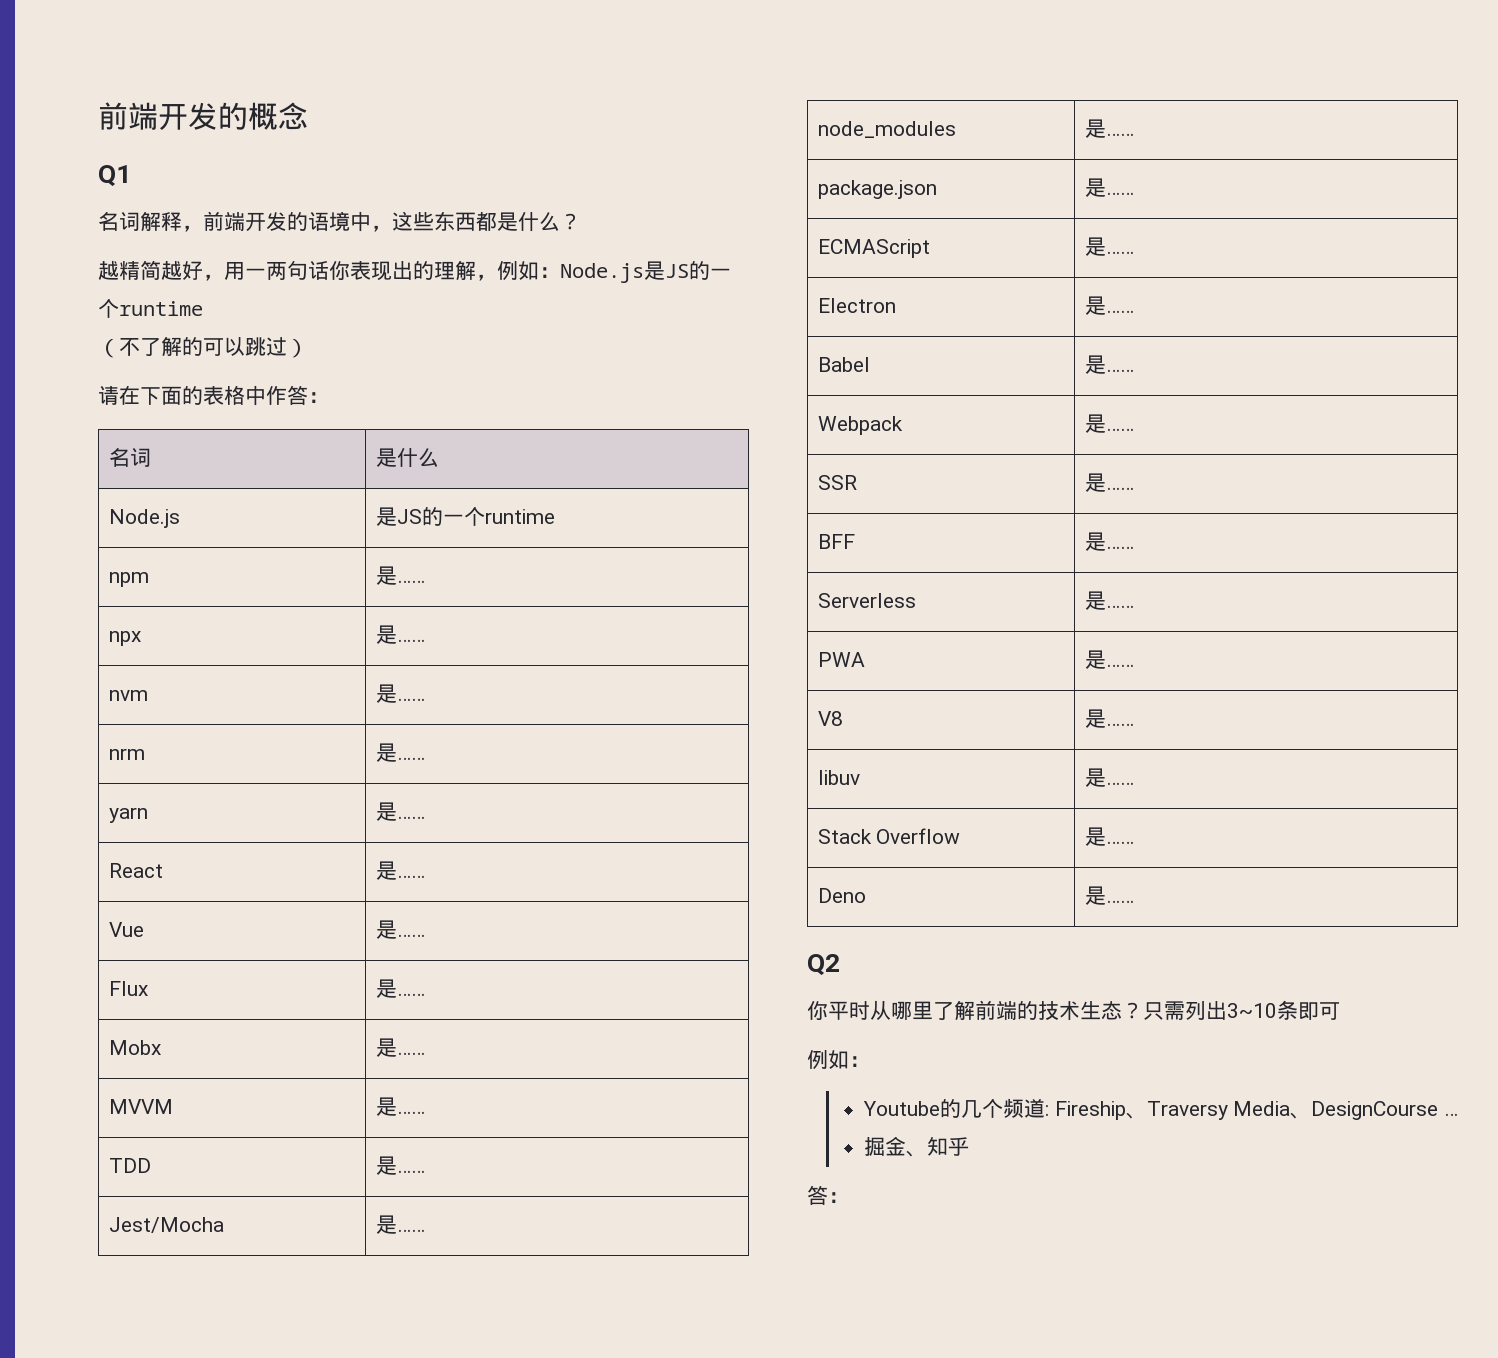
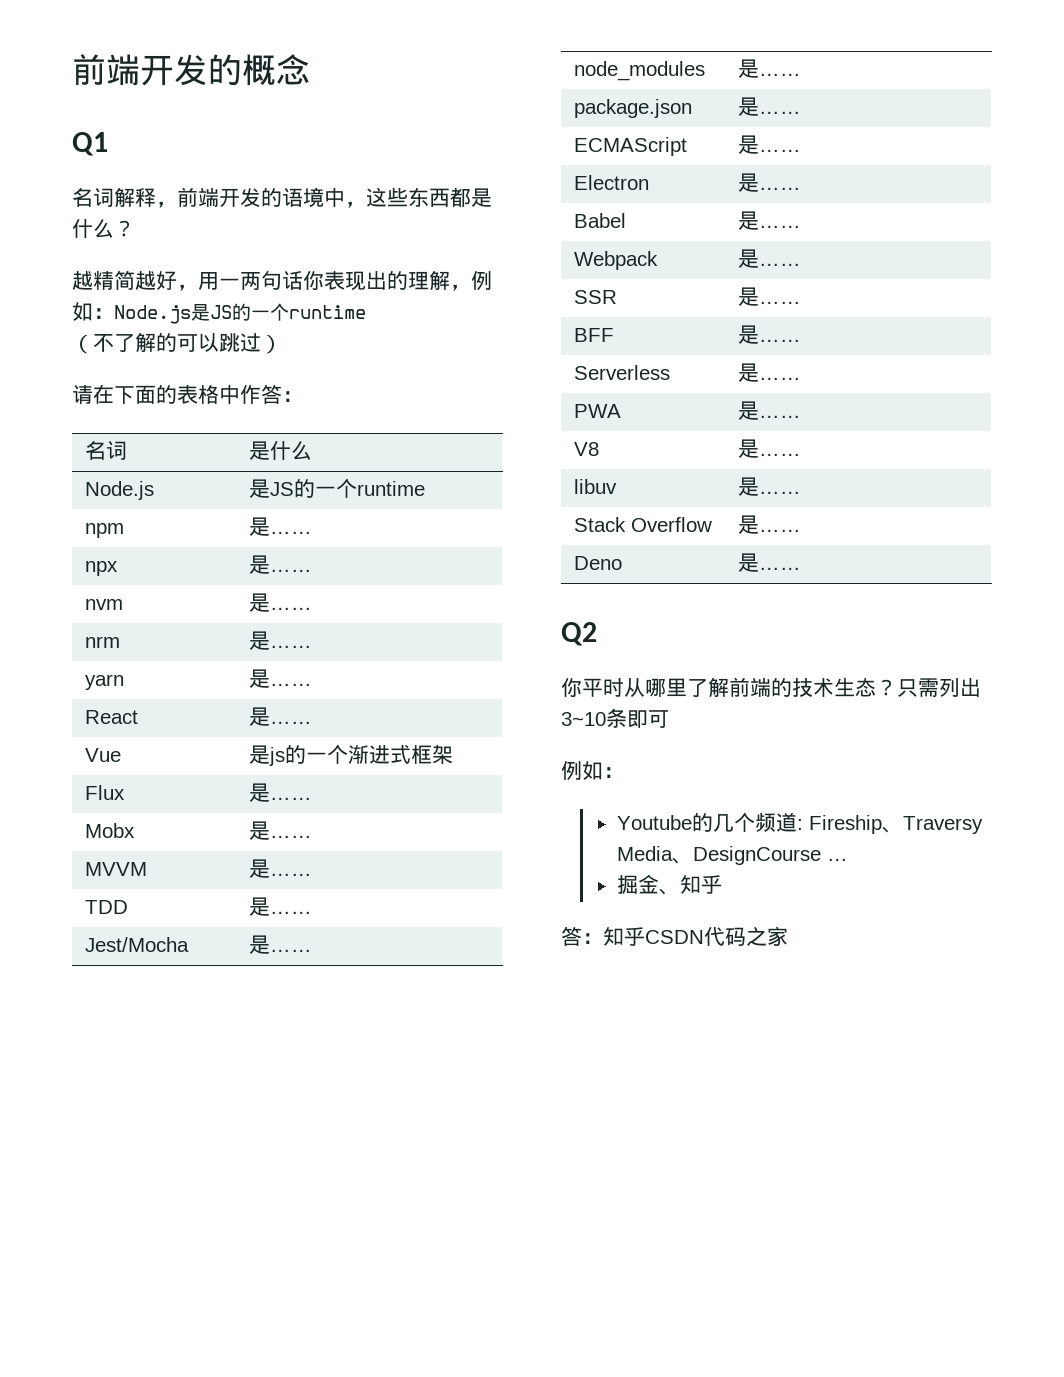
[396,934,425,937] …… -> [269,744,454,766] js的一个渐进式框架
(849, 1197) none -> [603,926,788,946] 知乎CSDN代码之家

